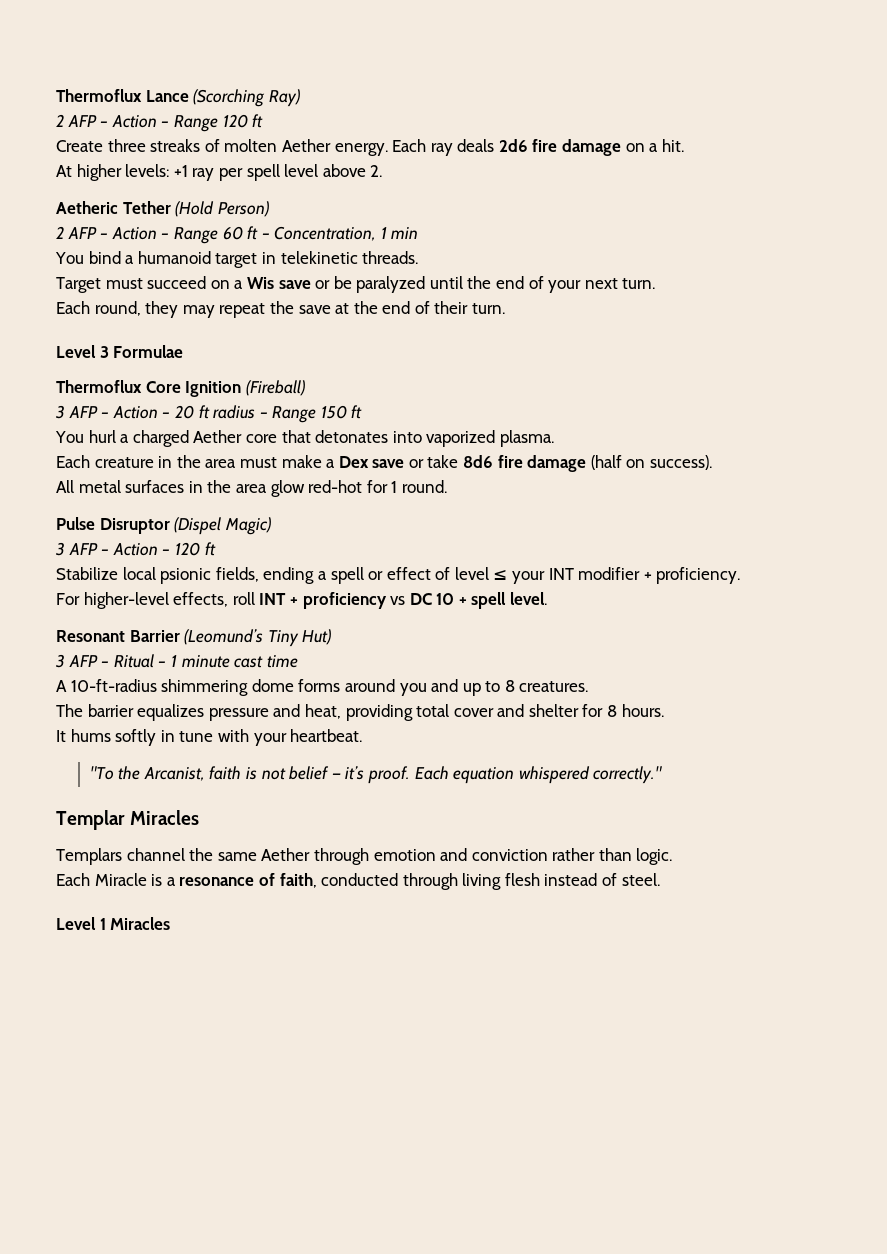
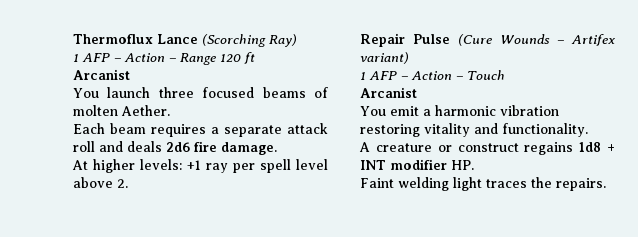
[56,114,64,127] 2 -> [73,54,79,62] 1
[56,139,684,156] Create three streaks of molten Aether energy. Each ray deals 2d6 fire damage on a hit. -> [73,69,130,80] [73,87,328,98] [73,105,170,116] [73,123,328,137] [73,141,277,155] Arcanist // You launch three focused beams of molten Aether. // Each beam requires a separate attack roll and deals 2d6 fire damage.
[56,201,269,217] [56,226,419,244] [55,251,419,268] [56,276,656,293] [56,301,506,318] [56,345,184,358] [56,380,305,397] [55,405,363,423] [55,430,554,447] [56,455,713,472] [56,480,447,497] [56,517,271,535] [55,542,216,556] [56,567,741,584] [56,592,548,609] [56,629,332,647] [55,654,298,668] [56,679,589,696] [56,704,664,721] [56,729,363,746] [89,766,663,784] [56,810,200,830] [56,848,673,865] [56,873,660,890] [56,917,171,930] Aetheric Tether (Hold Person) // 2 AFP – Action – Range 60 ft – Concentration, 1 min // You bind a humanoid target in telekinetic threads. // Target must succeed on a Wis save or be paralyzed until the end of your next turn. // Each round, they may repeat the save at the end of their turn. // Level 3 Formulae // Thermoflux Core Ignition (Fireball) // 3 AFP – Action – 20 ft radius – Range 150 ft // You hurl a charged Aether core that detonates into vaporized plasma. // Each creature in the area must make a Dex save or take 8d6 fire damage (half on success). // All metal surfaces in the area glow red-hot for 1 round. // Pulse Disruptor (Dispel Magic) // 3 AFP – Action – 120 ft // Stabilize local psionic fields, ending a spell or effect of level ≤ your INT modifier + proficiency. // For higher-level effects, roll INT + proficiency vs DC 10 + spell level. // Resonant Barrier (Leomund’s Tiny Hut) // 3 AFP – Ritual – 1 minute cast time // A 10-ft-radius shimmering dome forms around you and up to 8 creatures. // The barrier equalizes pressure and heat, providing total cover and shelter for 8 hours. // It hums softly in tune with your heartbeat. // "To the Arcanist, faith is not belief — it’s proof. Each equation whispered correctly." // Templar Miracles // Templars channel the same Aether through emotion and conviction rather than logic. // Each Miracle is a resonance of faith, conducted through living flesh instead of steel. // Level 1 Miracles -> [360,33,615,47] [360,52,409,64] [360,70,505,80] [360,87,417,98] [360,105,559,116] [360,123,588,137] [359,142,615,155] [360,159,474,170] [360,177,606,191] Repair Pulse (Cure Wounds – Artifex variant) // 1 AFP – Action – Touch // Arcanist // You emit a harmonic vibration restoring vitality and functionality. // A creature or construct regains 1d8 + INT modifier HP. // Faint welding light traces the repairs.

